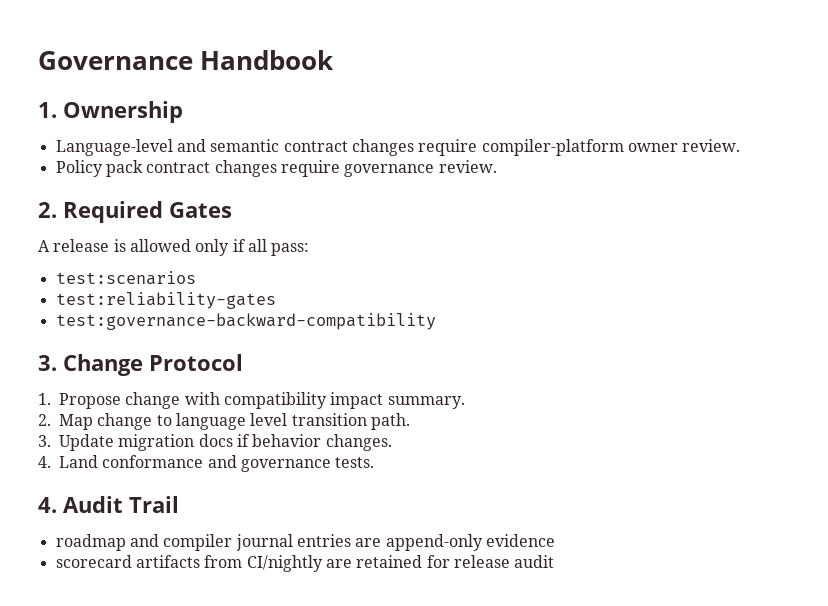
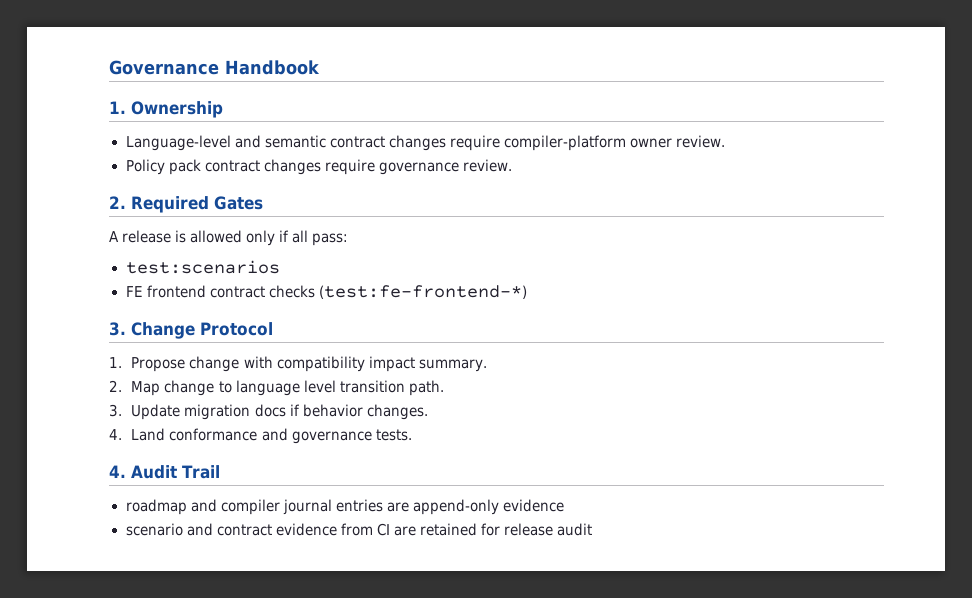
[55,292,276,309] [55,313,436,330] test:reliability-gates // test:governance-backward-compatibility -> [125,285,527,299] FE frontend contract checks (test:fe-frontend-*)
[55,555,323,572] scorecard artifacts from CI/nightly -> [125,523,390,536] scenario and contract evidence from CI

